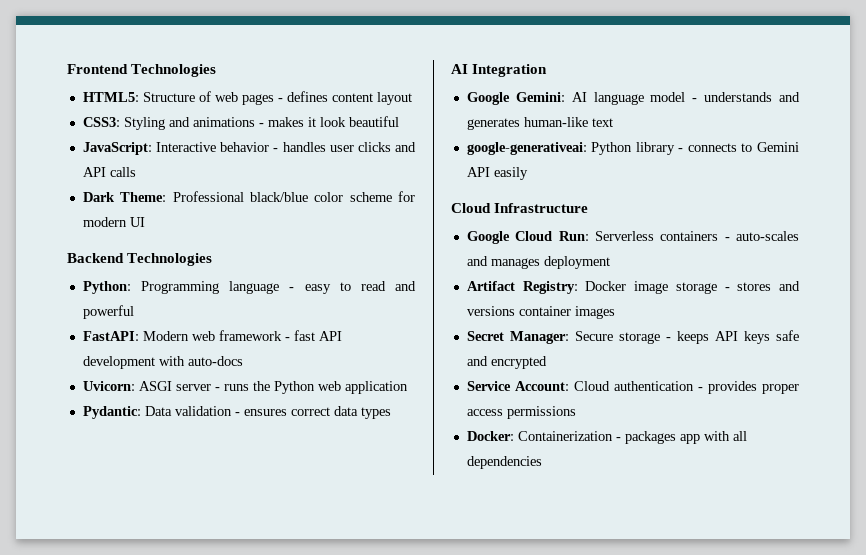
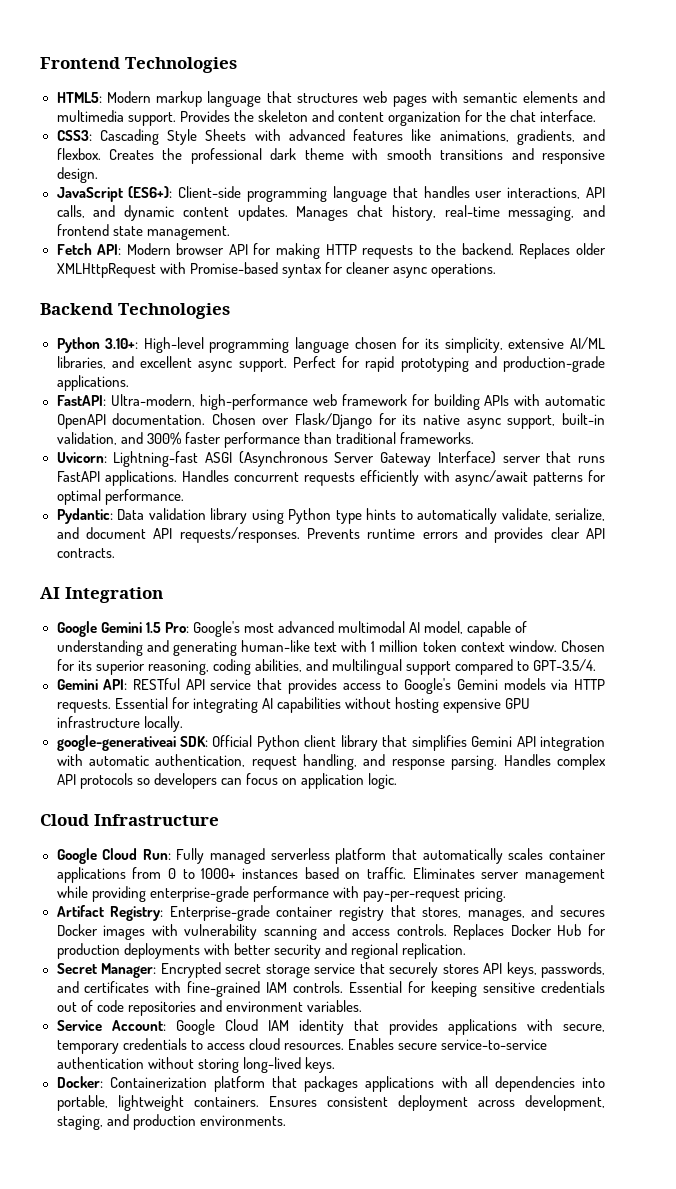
[142,91,412,105] [82,116,399,130] [82,142,416,155] [82,167,136,177] [82,191,415,202] [82,217,145,227] [67,253,213,266] [82,281,416,294] [82,305,134,319] [82,330,342,341] [82,356,243,369] [82,381,408,394] [82,406,391,419] [451,64,548,77] [466,92,800,105] [466,117,613,130] [466,142,799,155] [466,167,528,180] Structure of web pages - defines content layout // CSS3: Styling and animations - makes it look beautiful // JavaScript: Interactive behavior - handles user clicks and API calls // Dark Theme: Professional black/blue color scheme for modern UI // Backend Technologies // Python: Programming language - easy to read and powerful // FastAPI: Modern web framework - fast API development with auto-docs // Uvicorn: ASGI server - runs the Python web application // Pydantic: Data validation - ensures correct data types // AI Integration // Google Gemini: AI language model - understands and generates human-like text // google-generativeai: Python library - connects to Gemini API easily -> [106,91,606,107] [56,110,597,126] [56,129,605,145] [56,148,605,164] [56,167,98,183] [56,186,605,202] [56,205,605,221] [56,224,230,240] [56,243,607,259] [56,262,496,278] [40,303,230,319] [56,337,605,353] [56,356,605,372] [56,375,129,391] [56,394,606,410] [56,413,605,429] [56,432,474,448] [56,451,606,467] [56,470,606,486] [56,489,184,505] [56,508,605,524] [56,527,606,543] [56,548,115,558] [40,587,163,603] [56,621,528,637] [56,640,605,656] [56,659,597,675] [56,678,605,694] [56,697,530,713] [56,716,183,732] [56,735,605,751] [56,754,607,770] [56,773,397,789] Modern markup language that structures web pages with semantic elements and multimedia support. Provides the skeleton and content organization for the chat interface. // CSS3: Cascading Style Sheets with advanced features like animations, gradients, and flexbox. Creates the professional dark theme with smooth transitions and responsive design. // JavaScript (ES6+): Client-side programming language that handles user interactions, API calls, and dynamic content updates. Manages chat history, real-time messaging, and frontend state management. // Fetch API: Modern browser API for making HTTP requests to the backend. Replaces older XMLHttpRequest with Promise-based syntax for cleaner async operations. // Backend Technologies // Python 3.10+: High-level programming language chosen for its simplicity, extensive AI/ML libraries, and excellent async support. Perfect for rapid prototyping and production-grade applications. // FastAPI: Ultra-modern, high-performance web framework for building APIs with automatic OpenAPI documentation. Chosen over Flask/Django for its native async support, built-in validation, and 300% faster performance than traditional frameworks. // Uvicorn: Lightning-fast ASGI (Asynchronous Server Gateway Interface) server that runs FastAPI applications. Handles concurrent requests efficiently with async/await patterns for optimal performance. // Pydantic: Data validation library using Python type hints to automatically validate, serialize, and document API requests/responses. Prevents runtime errors and provides clear API contracts. // AI Integration // Google Gemini 1.5 Pro: Google's most advanced multimodal AI model, capable of understanding and generating human-like text with 1 million token context window. Chosen for its superior reasoning, coding abilities, and multilingual support compared to GPT-3.5/4. // Gemini API: RESTful API service that provides access to Google's Gemini models via HTTP requests. Essential for integrating AI capabilities without hosting expensive GPU infrastructure locally. // google-generativeai SDK: Official Python client library that simplifies Gemini API integration with automatic authentication, request handling, and response parsing. Handles complex API protocols so developers can focus on application logic.
[594,231,799,241] [466,256,610,269] [466,281,800,294] [466,306,615,319] [466,330,799,344] [466,356,547,369] [466,381,799,394] [466,406,576,419] [466,431,747,444] [466,456,542,469] Serverless containers - auto-scales and manages deployment // Artifact Registry: Docker image storage - stores and versions container images // Secret Manager: Secure storage - keeps API keys safe and encrypted // Service Account: Cloud authentication - provides proper access permissions // Docker: Containerization - packages app with all dependencies -> [176,848,606,864] [56,867,605,883] [56,886,506,902] [56,905,606,921] [56,924,607,940] [56,943,466,959] [56,962,605,978] [56,981,605,997] [56,1000,362,1016] [56,1019,605,1035] [56,1038,547,1054] [56,1057,335,1073] [56,1076,606,1092] [56,1095,605,1111] [56,1114,286,1130] Fully managed serverless platform that automatically scales container applications from 0 to 1000+ instances based on traffic. Eliminates server management while providing enterprise-grade performance with pay-per-request pricing. // Artifact Registry: Enterprise-grade container registry that stores, manages, and secures Docker images with vulnerability scanning and access controls. Replaces Docker Hub for production deployments with better security and regional replication. // Secret Manager: Encrypted secret storage service that securely stores API keys, passwords, and certificates with fine-grained IAM controls. Essential for keeping sensitive credentials out of code repositories and environment variables. // Service Account: Google Cloud IAM identity that provides applications with secure, temporary credentials to access cloud resources. Enables secure service-to-service authentication without storing long-lived keys. // Docker: Containerization platform that packages applications with all dependencies into portable, lightweight containers. Ensures consistent deployment across development, staging, and production environments.

